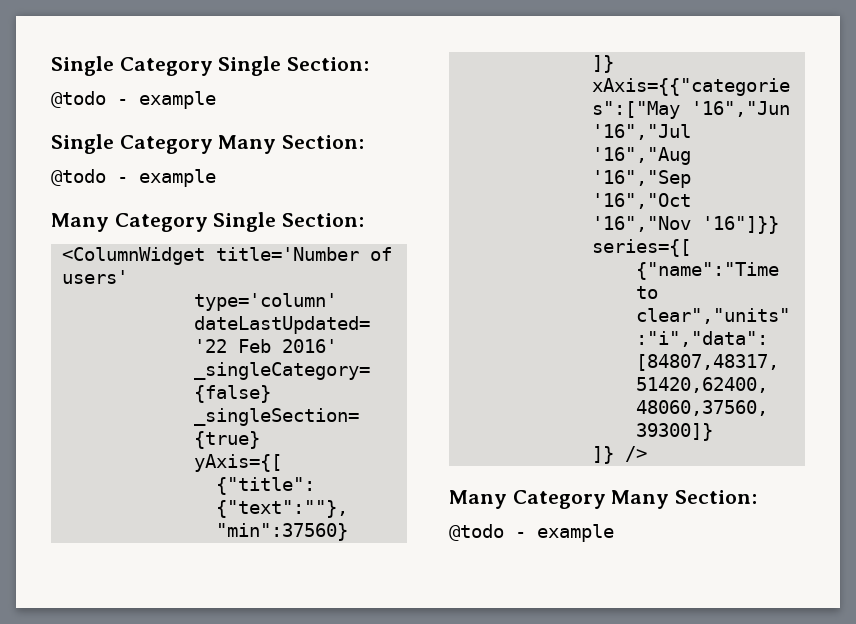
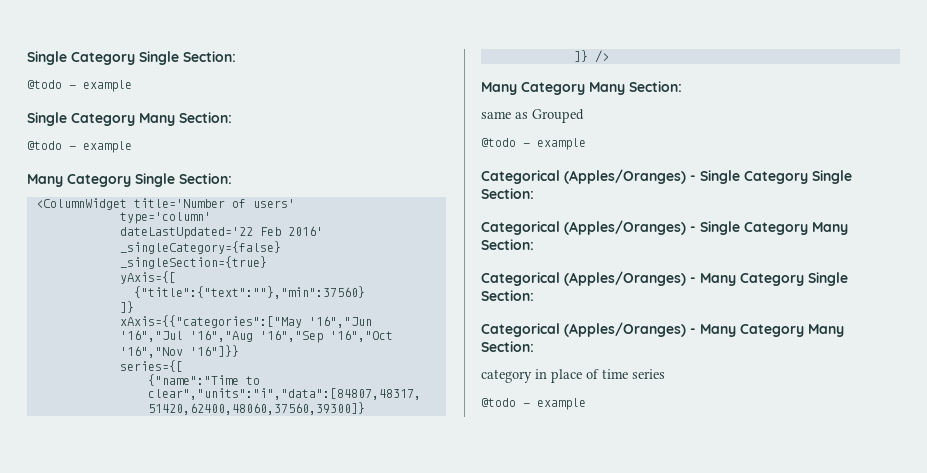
[449,524,614,542] // @todo - example -> [481,109,584,123] [481,138,586,150] [481,169,852,184] [481,188,534,199] [481,220,848,235] [481,239,534,250] [481,271,848,286] [481,290,534,301] [481,322,844,337] [481,341,534,352] [481,369,665,383] [481,398,586,410] // same as Grouped // @todo - example // Categorical (Apples/Oranges) - Single Category Single Section: // Categorical (Apples/Oranges) - Single Category Many Section: // Categorical (Apples/Oranges) - Many Category Single Section: // Categorical (Apples/Oranges) - Many Category Many Section: // category in place of time series // @todo - example

